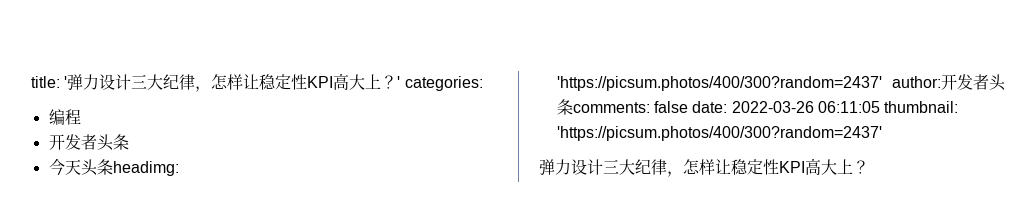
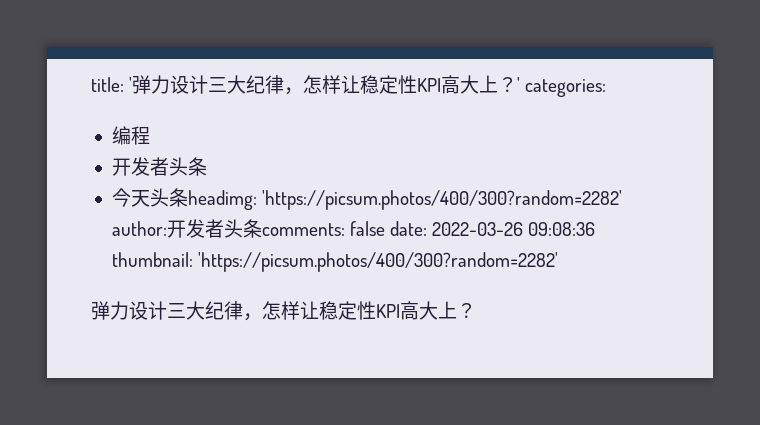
[556,76,882,91] 'https://picsum.photos/400/300?random=2437' -> [262,190,623,210] 'https://picsum.photos/400/300?random=2282'
[817,101,959,113] [556,126,882,141] 06:11:05 thumbnail: 'https://picsum.photos/400/300?random=2437' -> [528,222,596,236] [111,252,559,272] 09:08:36 thumbnail: 'https://picsum.photos/400/300?random=2282'

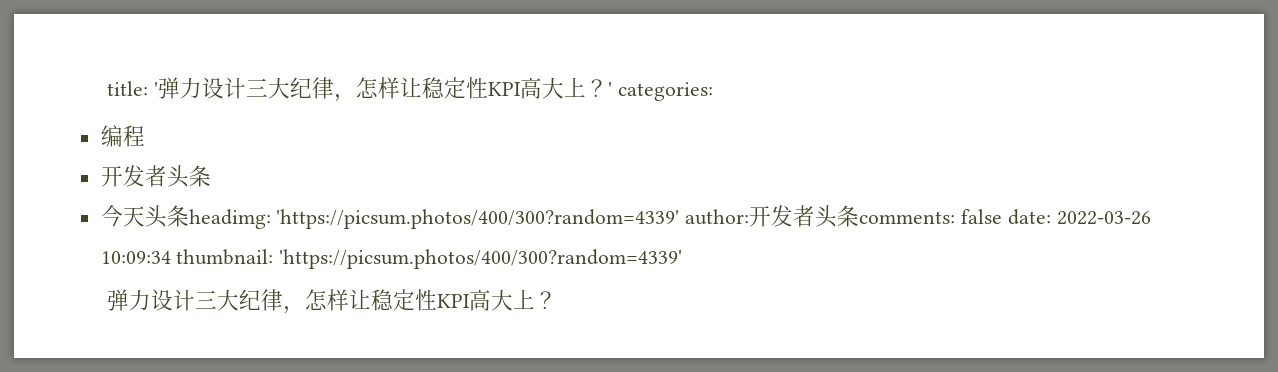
[262,190,623,210] 'https://picsum.photos/400/300?random=2282' -> [276,209,680,229] 'https://picsum.photos/400/300?random=4339'
[528,222,596,236] [111,252,559,272] 09:08:36 thumbnail: 'https://picsum.photos/400/300?random=2282' -> [100,249,683,269] 10:09:34 thumbnail: 'https://picsum.photos/400/300?random=4339'

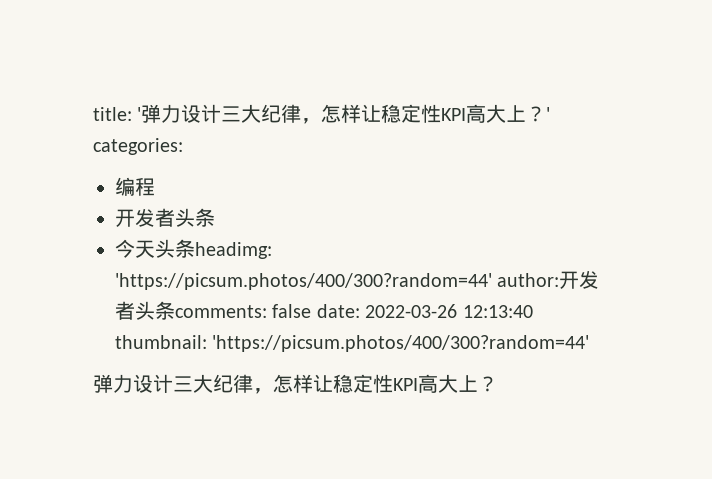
[276,209,680,229] 'https://picsum.photos/400/300?random=4339' -> [115,273,492,290] 'https://picsum.photos/400/300?random=44'
[100,249,683,269] 10:09:34 thumbnail: 'https://picsum.photos/400/300?random=4339' -> [462,305,533,318] [115,335,590,352] 12:13:40 thumbnail: 'https://picsum.photos/400/300?random=44'

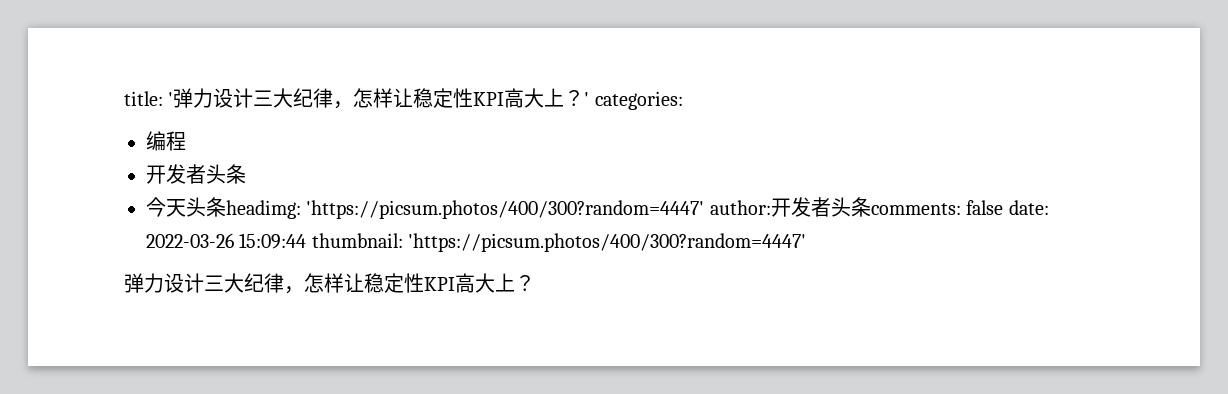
[115,273,492,290] 'https://picsum.photos/400/300?random=44' -> [306,200,705,219] 'https://picsum.photos/400/300?random=4447'
[462,305,533,318] [115,335,590,352] 12:13:40 thumbnail: 'https://picsum.photos/400/300?random=44' -> [239,233,807,252] 15:09:44 thumbnail: 'https://picsum.photos/400/300?random=4447'

